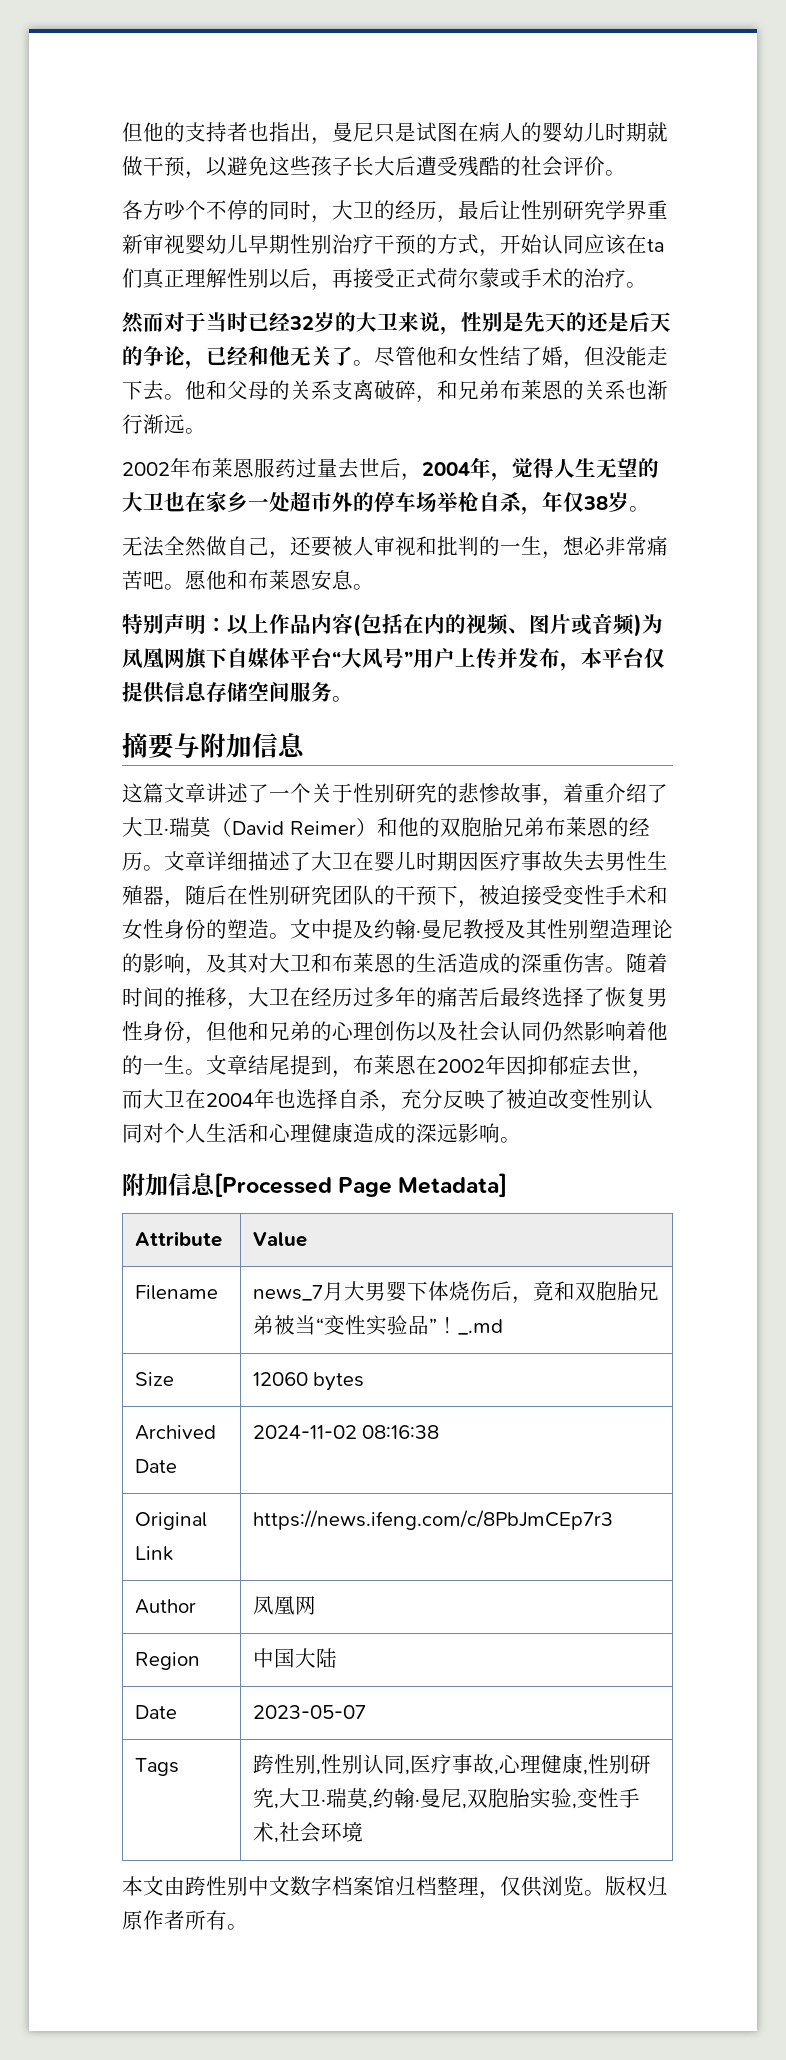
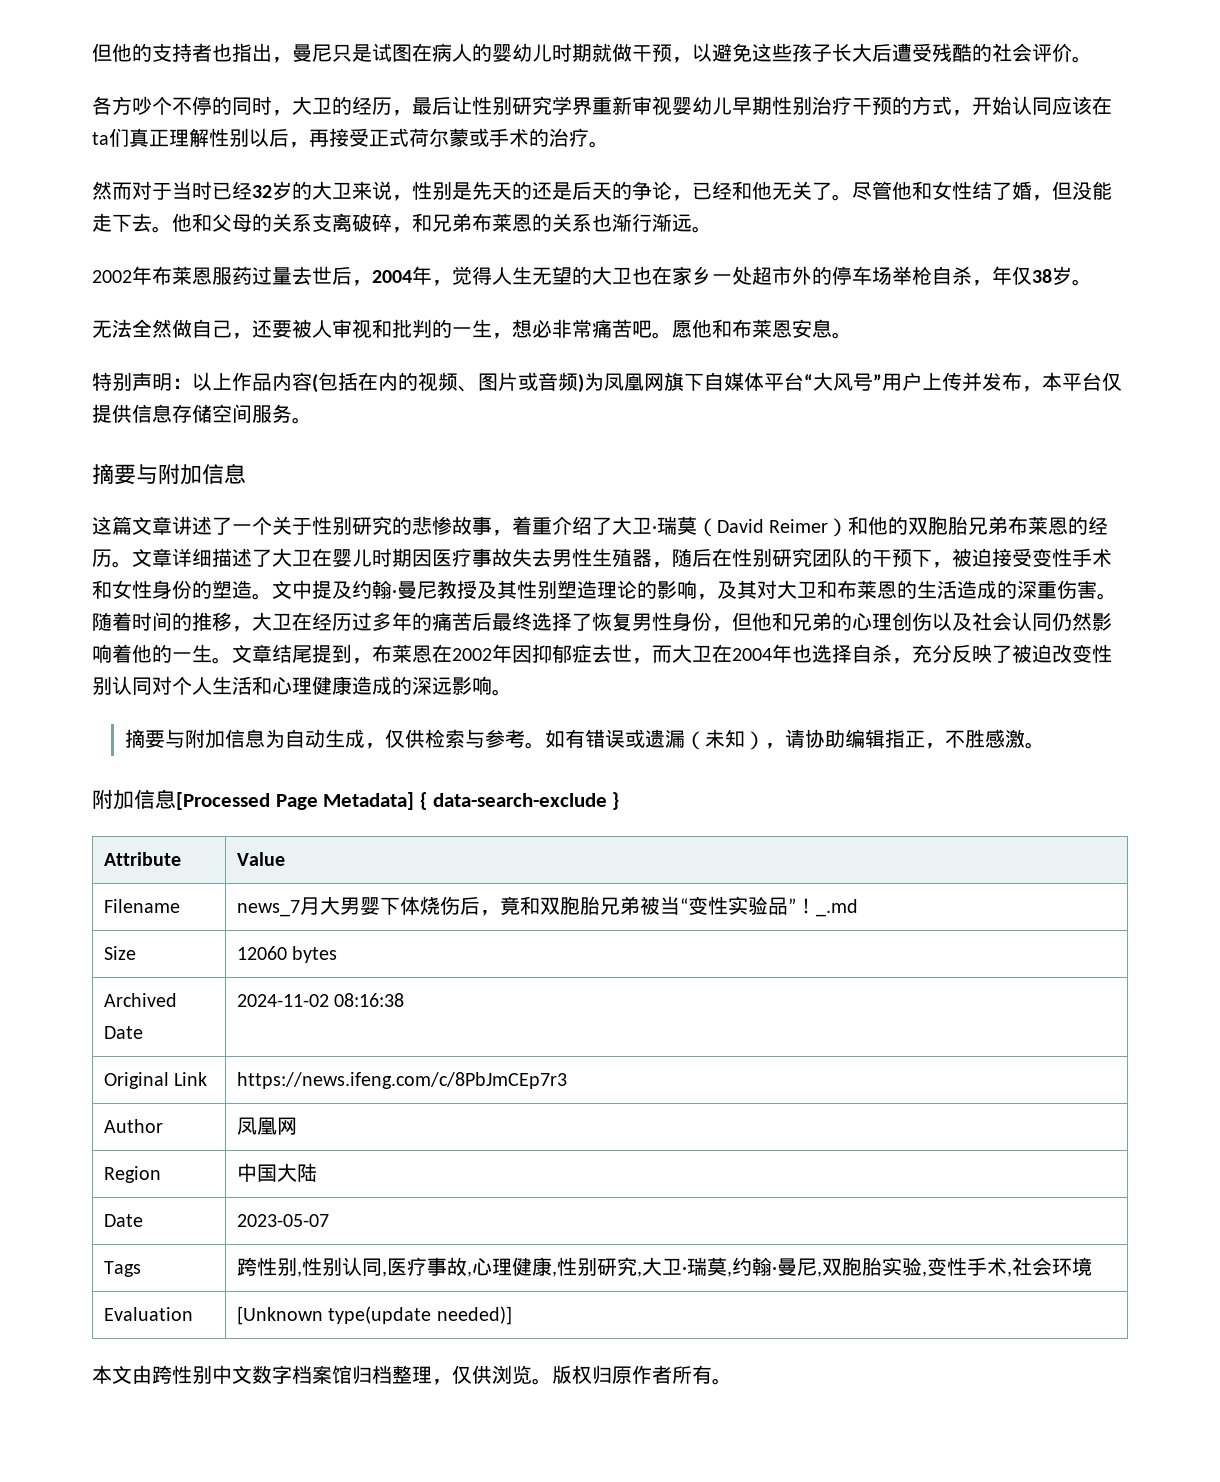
(521, 1140) none -> [124,729,1045,750] // 摘要与附加信息为自动生成，仅供检索与参考。如有错误或遗漏（未知），请协助编辑指正，不胜感激。
(508, 1185) none -> [420,792,620,810] { data-search-exclude }
(363, 1832) none -> [103,1307,193,1321] [236,1306,512,1325] // Evaluation | [Unknown type(update needed)]

